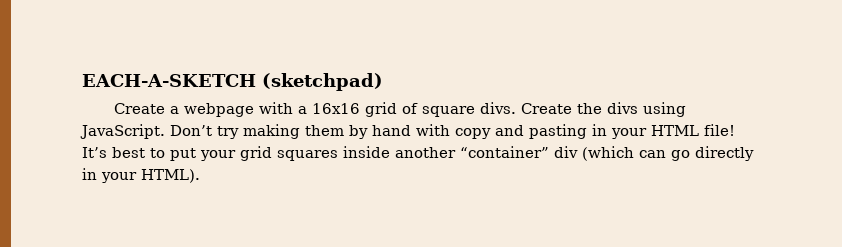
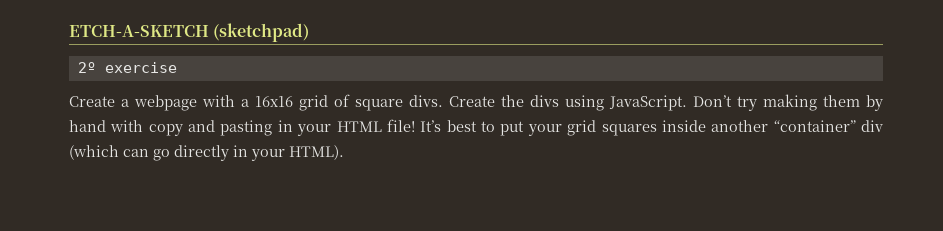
[82,74,256,87] EACH-A-SKETCH -> [69,25,209,37] ETCH-A-SKETCH
(383, 82) none -> [77,62,177,73] // 2º exercise

